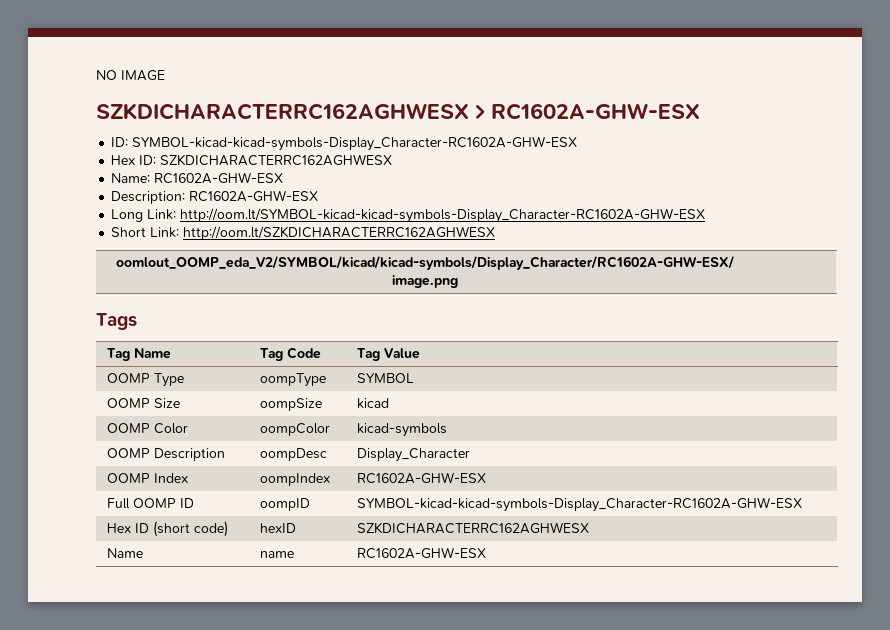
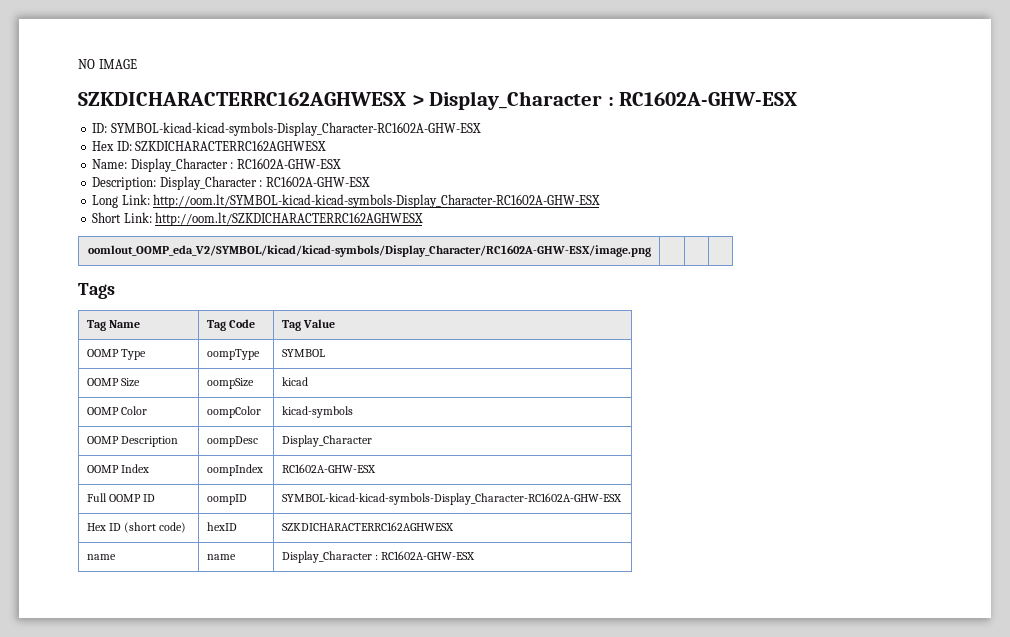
(485, 111) none -> [429,91,614,110] Display_Character :
(151, 178) none -> [130,158,234,172] Display_Character :
(186, 197) none -> [159,176,263,190] Display_Character :
[106,548,143,558] [259,551,294,558] Name | name | -> [86,554,116,560] [206,554,236,560] [281,551,378,563] name | name | Display_Character :

